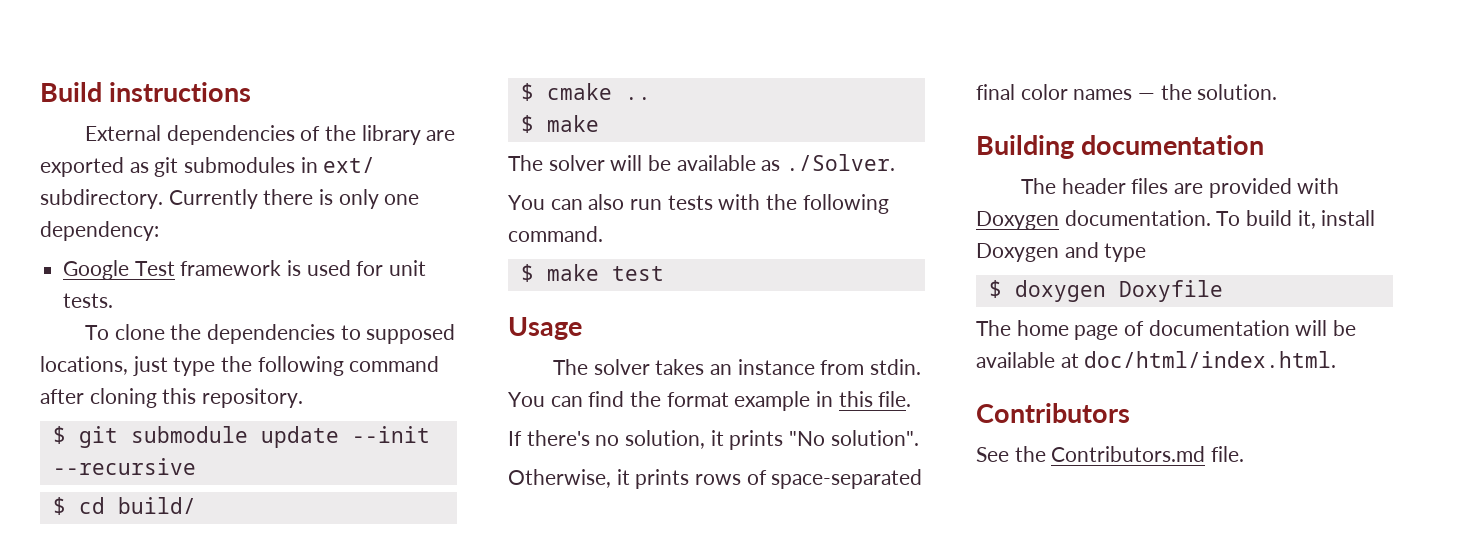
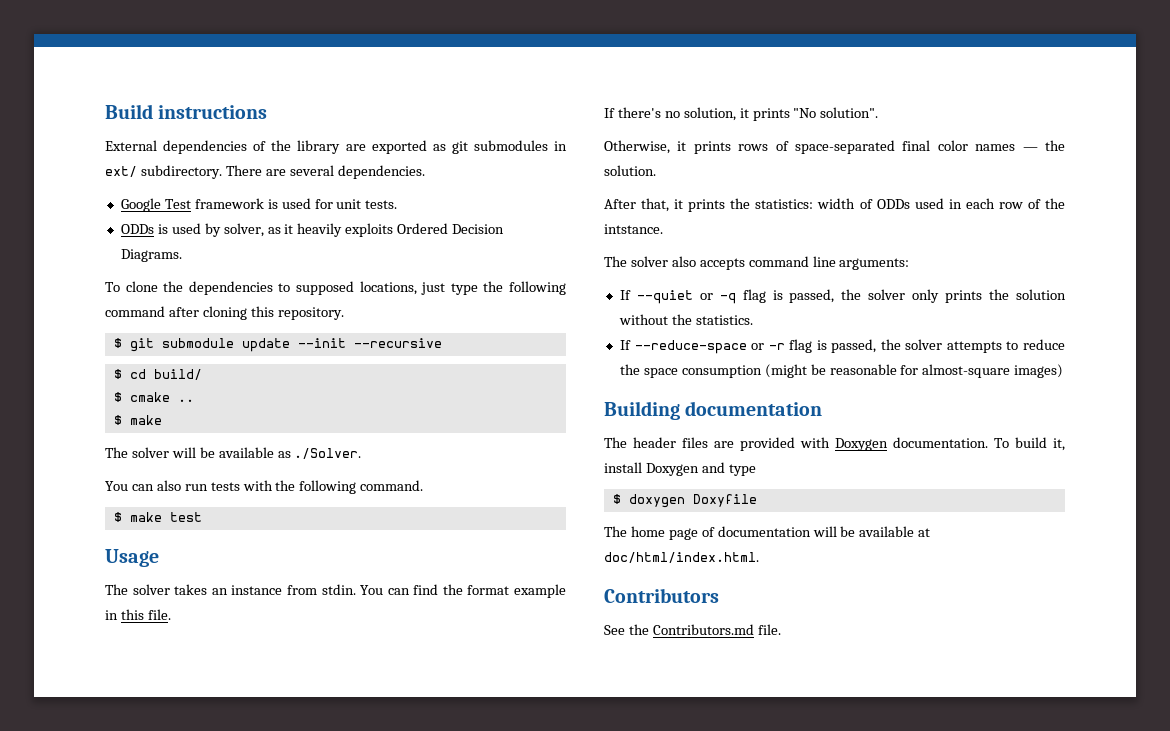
[168,189,420,209] [40,221,159,241] Currently there is only one dependency: -> [225,165,425,179] There are several dependencies.
(114, 300) none -> [120,223,505,237] [120,249,182,262] // ODDs is used by solver, as it heavily exploits Ordered Decision Diagrams.
(1278, 92) none -> [604,198,1065,212] [604,224,663,234] [604,256,910,270] [619,289,1066,304] [618,314,753,325] [619,339,1065,354] [619,364,1064,378] // After that, it prints the statistics: width of ODDs used in each row of the intstance. // The solver also accepts command line arguments: // If --quiet or -q flag is passed, the solver only prints the solution without the statistics. // If --reduce-space or -r flag is passed, the solver attempts to reduce the space consumption (might be reasonable for almost-square images)

